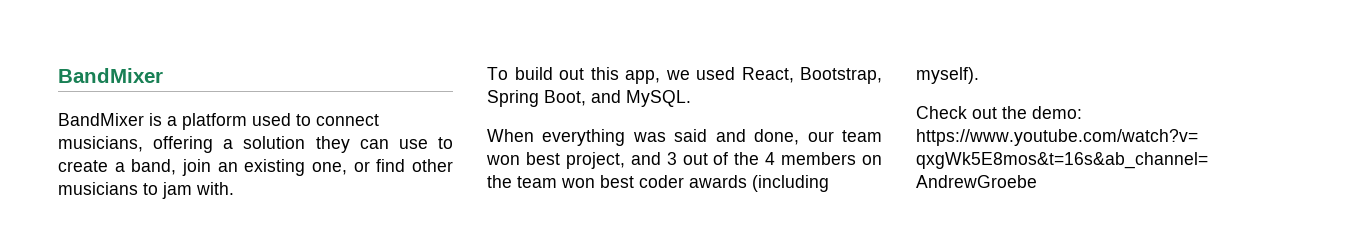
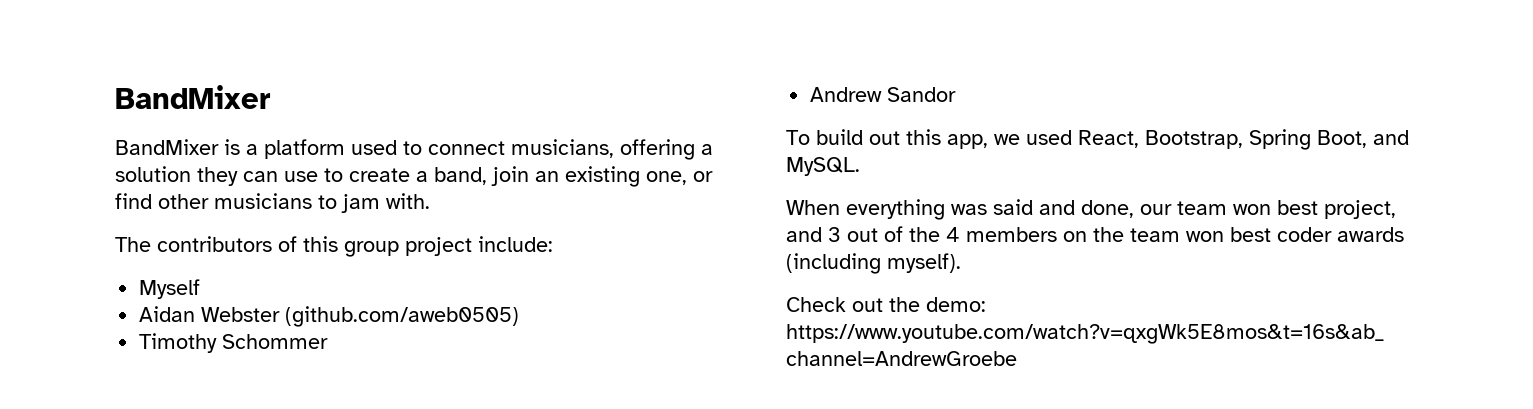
(234, 188) none -> [115,236,553,257] [139,279,201,299] [139,306,520,327] [139,333,329,353] [810,87,957,102] // The contributors of this group project include: // Myself // Aidan Webster (github.com/aweb0505) // Timothy Schommer // Andrew Sandor

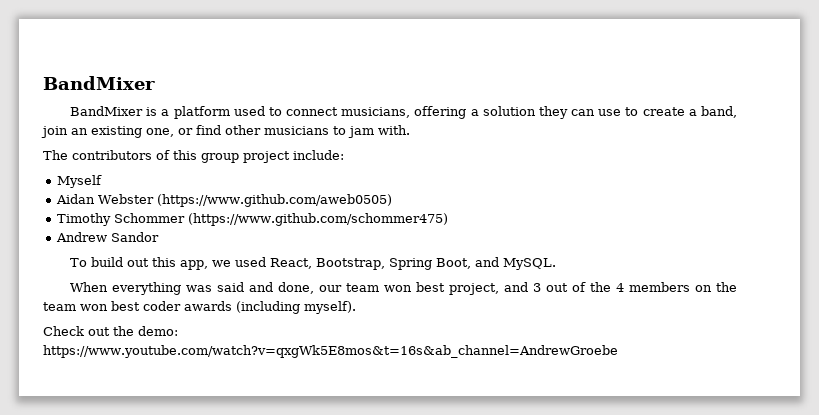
[285,306,520,327] (github.com/aweb0505) -> [156,194,392,207] (https://www.github.com/aweb0505)
(329, 341) none -> [187,213,448,226] (https://www.github.com/schommer475)

